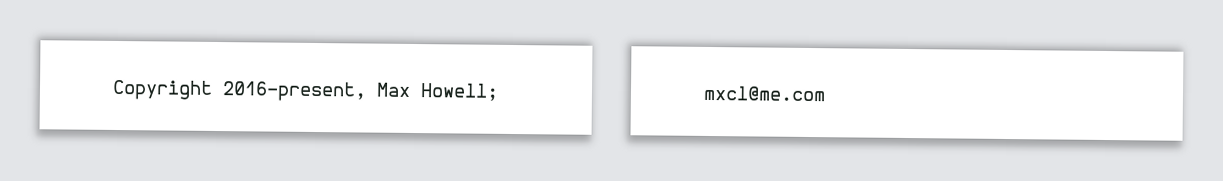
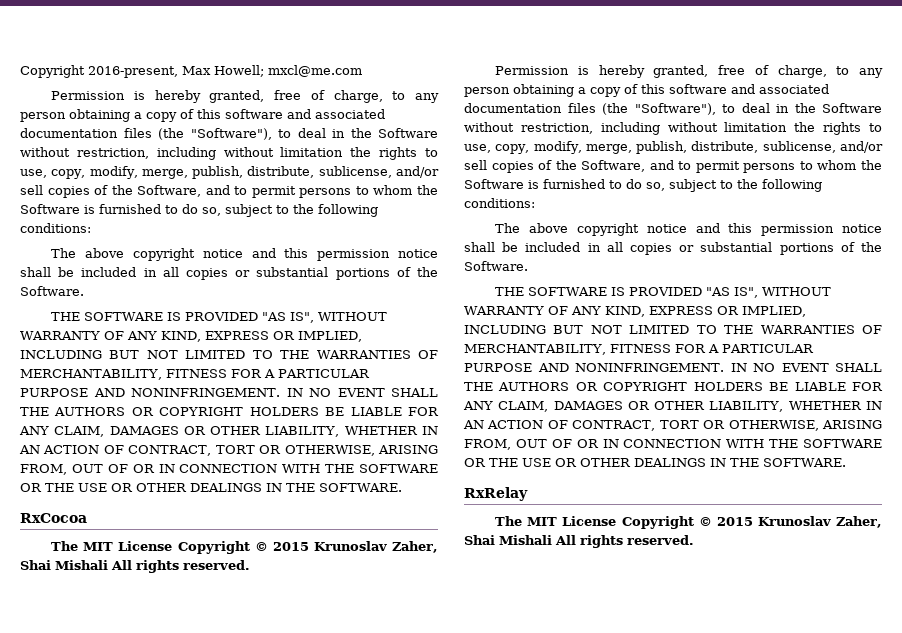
(826, 93) none -> [51,90,439,103] [20,109,385,122] [20,128,438,140] [20,147,438,160] [20,166,439,179] [20,185,438,198] [20,204,378,217] [20,223,91,233] [51,248,438,261] [20,267,438,280] [20,286,84,296] [51,312,388,323] [20,331,362,342] [20,350,438,359] [20,369,370,380] [20,388,439,397] [20,407,439,416] [19,426,438,437] [19,445,438,456] [20,464,438,475] [20,483,402,492] [20,513,87,523] [51,541,438,554] [20,560,250,573] [495,65,883,78] [464,84,829,97] [464,103,882,115] [464,122,882,135] [464,141,883,154] [464,160,882,173] [464,179,822,192] [464,198,535,208] [495,223,882,236] [464,242,882,255] [464,261,528,271] [495,287,832,298] [464,306,806,317] [464,325,882,334] [464,344,814,355] [464,363,883,372] [464,382,883,391] [463,401,882,412] [463,420,882,431] [464,439,882,450] [464,458,846,467] [464,487,528,501] [495,516,882,529] [464,535,694,548] // Permission is hereby granted, free of charge, to any person obtaining a copy of this software and associated documentation files (the "Software"), to deal in the Software without restriction, including without limitation the rights to use, copy, modify, merge, publish, distribute, sublicense, and/or sell copies of the Software, and to permit persons to whom the Software is furnished to do so, subject to the following conditions: // The above copyright notice and this permission notice shall be included in all copies or substantial portions of the Software. // THE SOFTWARE IS PROVIDED "AS IS", WITHOUT WARRANTY OF ANY KIND, EXPRESS OR IMPLIED, INCLUDING BUT NOT LIMITED TO THE WARRANTIES OF MERCHANTABILITY, FITNESS FOR A PARTICULAR PURPOSE AND NONINFRINGEMENT. IN NO EVENT SHALL THE AUTHORS OR COPYRIGHT HOLDERS BE LIABLE FOR ANY CLAIM, DAMAGES OR OTHER LIABILITY, WHETHER IN AN ACTION OF CONTRACT, TORT OR OTHERWISE, ARISING FROM, OUT OF OR IN CONNECTION WITH THE SOFTWARE OR THE USE OR OTHER DEALINGS IN THE SOFTWARE. // RxCocoa // The MIT License Copyright © 2015 Krunoslav Zaher, Shai Mishali All rights reserved. // Permission is hereby granted, free of charge, to any person obtaining a copy of this software and associated documentation files (the "Software"), to deal in the Software without restriction, including without limitation the rights to use, copy, modify, merge, publish, distribute, sublicense, and/or sell copies of the Software, and to permit persons to whom the Software is furnished to do so, subject to the following conditions: // The above copyright notice and this permission notice shall be included in all copies or substantial portions of the Software. // THE SOFTWARE IS PROVIDED "AS IS", WITHOUT WARRANTY OF ANY KIND, EXPRESS OR IMPLIED, INCLUDING BUT NOT LIMITED TO THE WARRANTIES OF MERCHANTABILITY, FITNESS FOR A PARTICULAR PURPOSE AND NONINFRINGEMENT. IN NO EVENT SHALL THE AUTHORS OR COPYRIGHT HOLDERS BE LIABLE FOR ANY CLAIM, DAMAGES OR OTHER LIABILITY, WHETHER IN AN ACTION OF CONTRACT, TORT OR OTHERWISE, ARISING FROM, OUT OF OR IN CONNECTION WITH THE SOFTWARE OR THE USE OR OTHER DEALINGS IN THE SOFTWARE. // RxRelay // The MIT License Copyright © 2015 Krunoslav Zaher, Shai Mishali All rights reserved.

